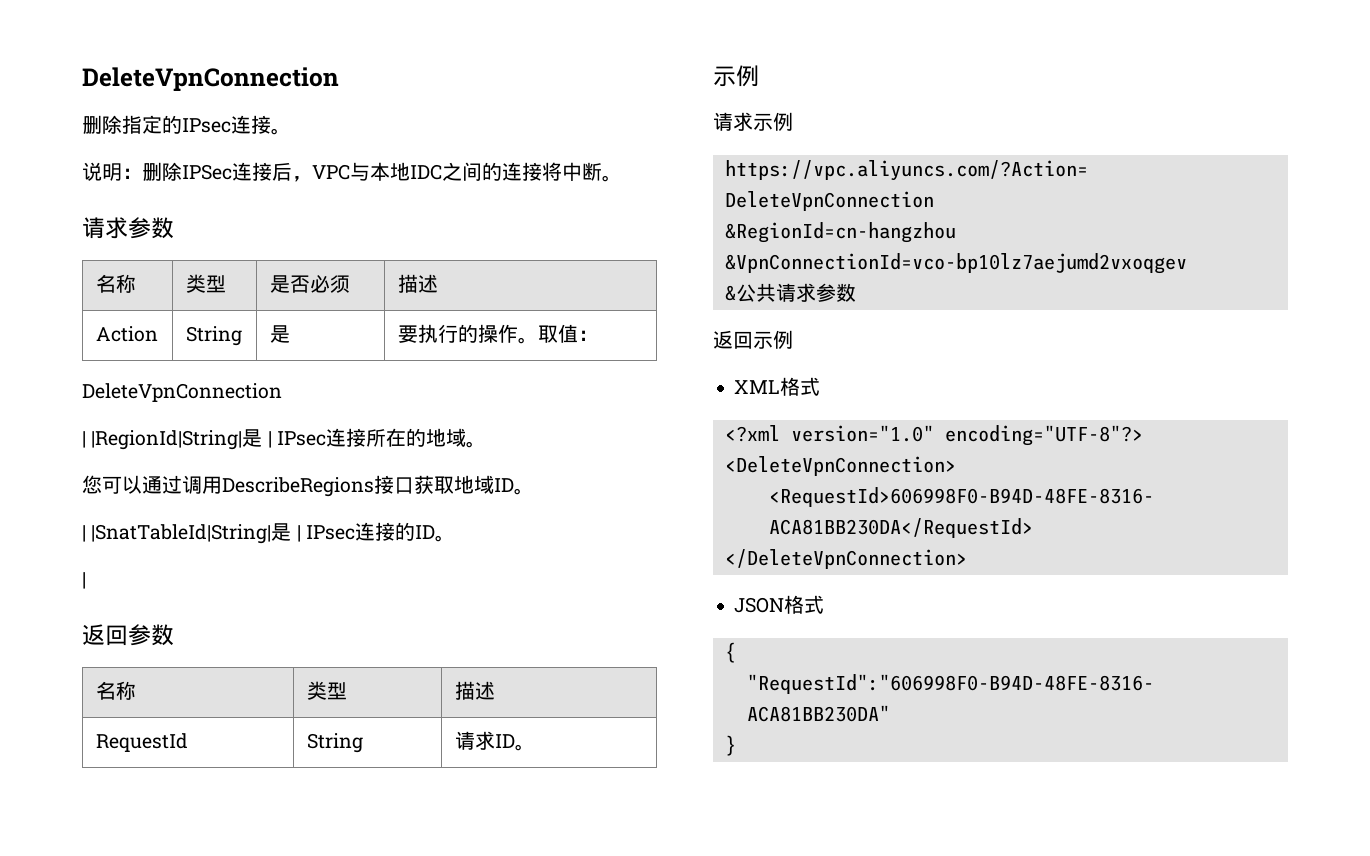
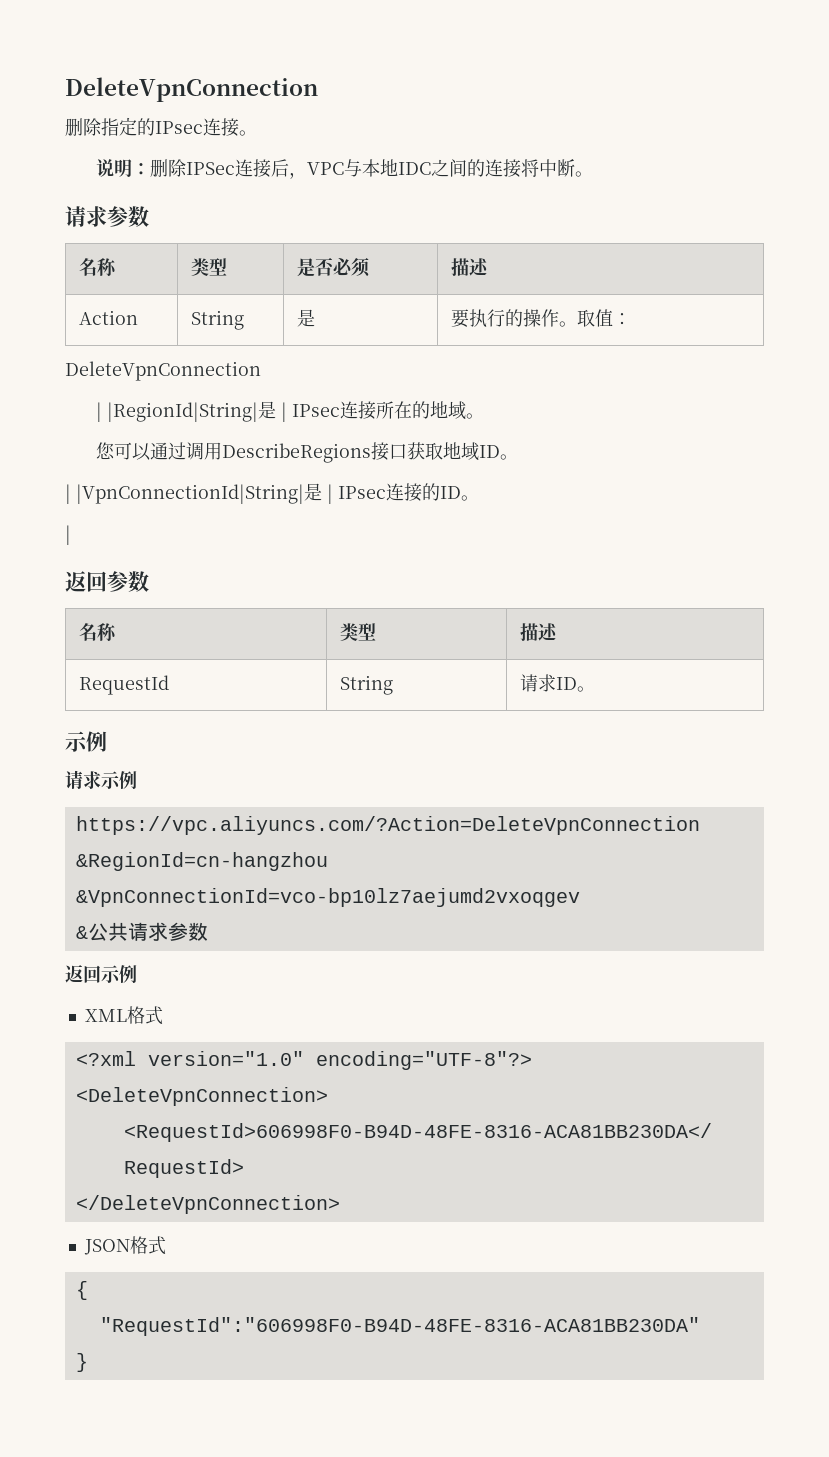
[91,524,272,544] |SnatTableId|String| -> [76,484,304,504] |VpnConnectionId|String|

